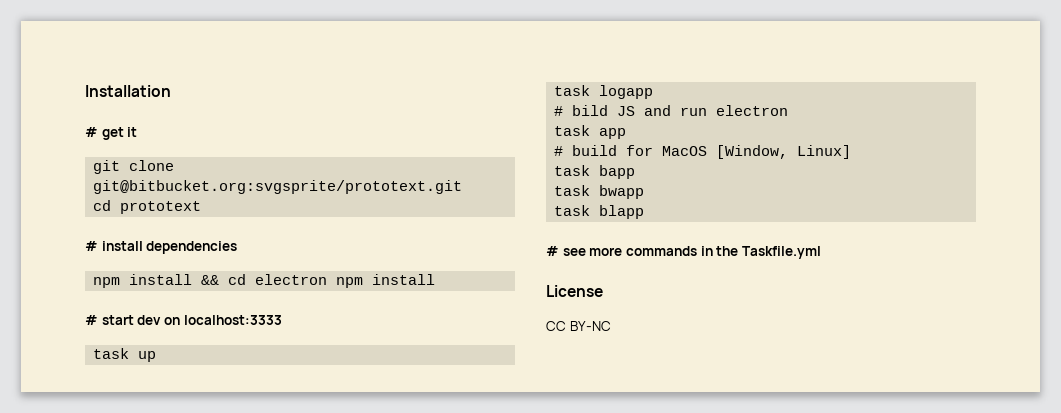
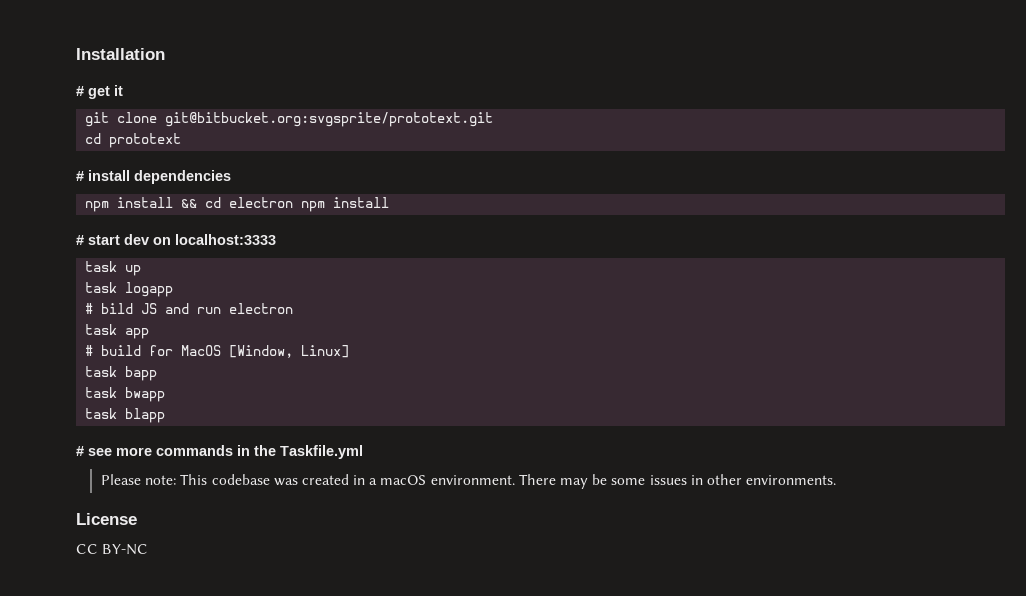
(821, 252) none -> [100,474,837,489] // Please note: This codebase was created in a macOS environment. There may be some issues in other environments.

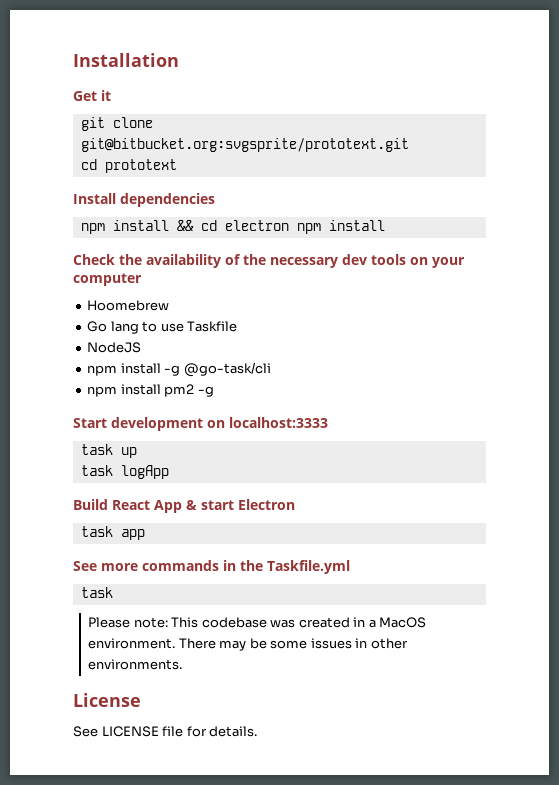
[76,86,110,99] # get -> [73,91,97,101] Get
[76,170,130,181] # install -> [73,193,116,204] Install
[76,234,149,245] # start dev -> [73,254,465,268] [73,273,142,286] [87,300,170,311] [87,321,238,334] [87,342,142,353] [87,362,271,377] [87,384,214,397] [73,417,203,431] Check the availability of the necessary dev tools on your computer // Hoomebrew // Go lang to use Taskfile // NodeJS // npm install -g @go-task/cli // npm install pm2 -g // Start development
[125,282,174,297] [85,303,294,314] [85,324,150,339] [85,345,350,358] [85,366,158,381] [85,387,166,402] [85,408,166,423] [76,446,112,456] logapp // # bild JS and run electron // task app // # build for MacOS [Window, Linux] // task bapp // task bwapp // task blapp // # see -> [120,465,169,479] [73,499,295,513] [80,526,145,540] [73,561,97,571] logApp // Build React App & start Electron // task app // See
(363, 452) none -> [80,587,113,598] // task
[380,475,427,485] macOS -> [379,617,427,628] MacOS
[76,544,149,555] CC BY-NC -> [73,726,258,737] See LICENSE file for details.

